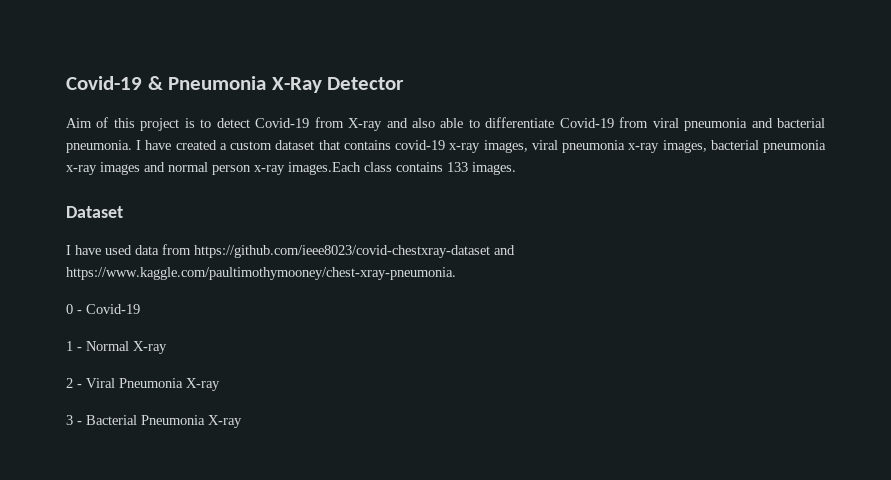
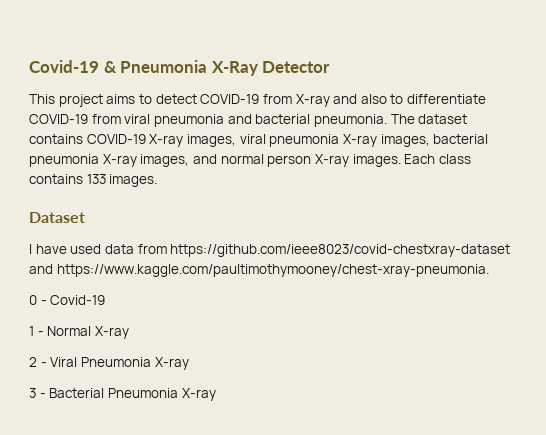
[66,117,195,131] Aim of this project is -> [29,94,136,107] This project aims
[255,118,310,128] Covid-19 -> [200,94,260,104] COVID-19
[440,118,464,128] able -> (387, 99) none
[559,118,614,128] Covid-19 -> [29,114,88,124] COVID-19
[136,140,481,153] I have created a custom dataset that contains covid-19 x-ray -> [390,114,468,124] [29,134,184,147] The dataset contains COVID-19 X-ray
[628,143,660,153] x-ray -> [342,134,377,147] X-ray
[66,162,140,175] x-ray images -> [102,154,190,167] X-ray images,
[254,162,361,175] x-ray images.Each -> [314,154,436,167] X-ray images. Each

